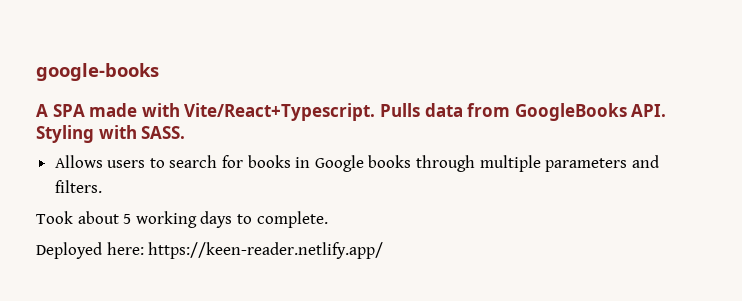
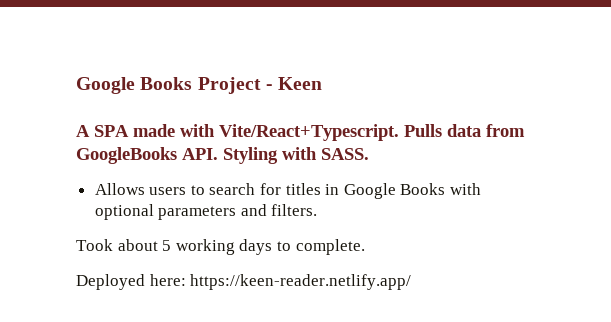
[36,63,159,81] google-books -> [76,77,323,94] Google Books Project - Keen
[247,155,291,168] books -> [285,183,321,195] titles
[368,155,541,172] books through multiple -> [400,183,482,195] [94,204,154,220] Books with optional

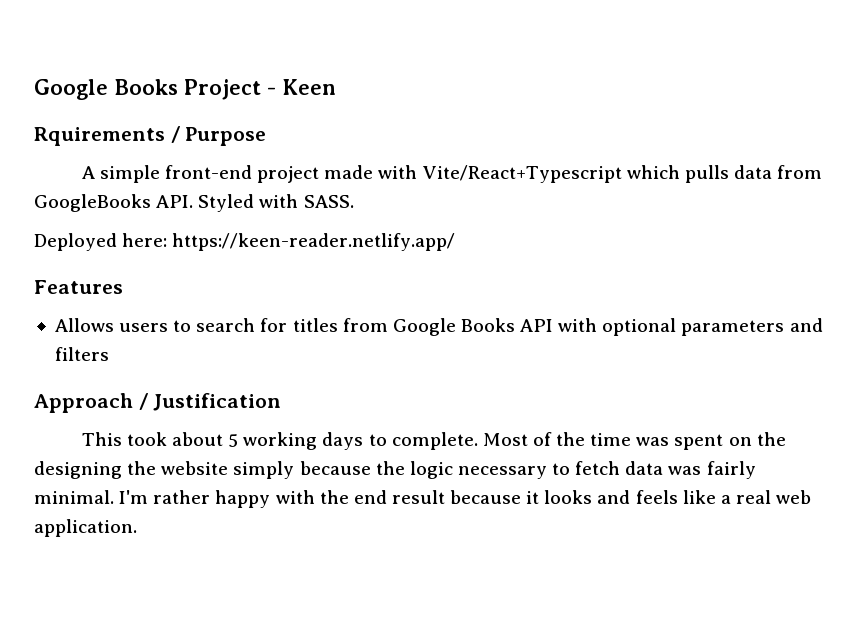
[76,124,442,141] A SPA made with Vite/React+Typescript. Pulls -> [34,126,267,146] [81,165,729,183] Rquirements / Purpose // A simple front-end project made with Vite/React+Typescript which pulls
[223,147,278,164] Styling -> [198,194,255,212] Styled
(369, 154) none -> [34,233,456,251] [34,280,123,294] // Deployed here: https://keen-reader.netlify.app/ // Features
[325,183,446,199] in Google Books -> [342,318,554,336] from Google Books API
[271,204,318,216] [76,239,113,251] filters. // Took -> [54,347,109,361] [34,393,282,413] [81,432,167,446] filters // Approach / Justification // This took
[76,274,412,290] // Deployed here: https://keen-reader.netlify.app/ -> [482,432,786,450] [34,461,756,479] [34,490,812,508] [34,519,137,537] Most of the time was spent on the designing the website simply because the logic necessary to fetch data was fairly minimal. I'm rather happy with the end result because it looks and feels like a real web application.

